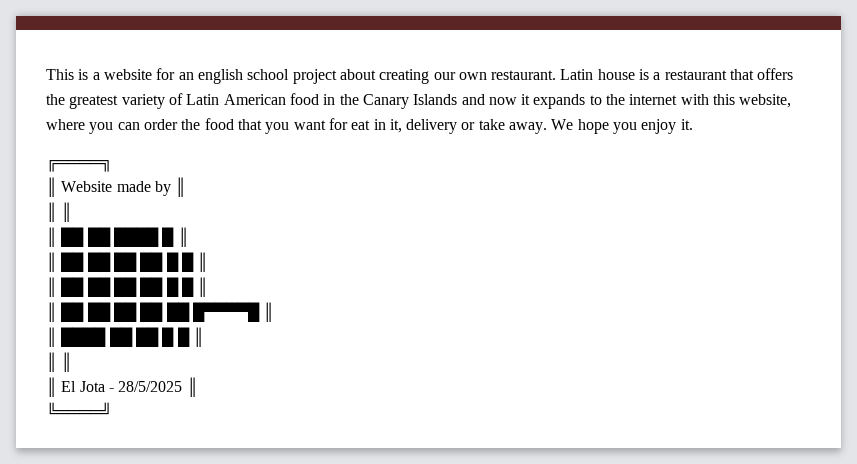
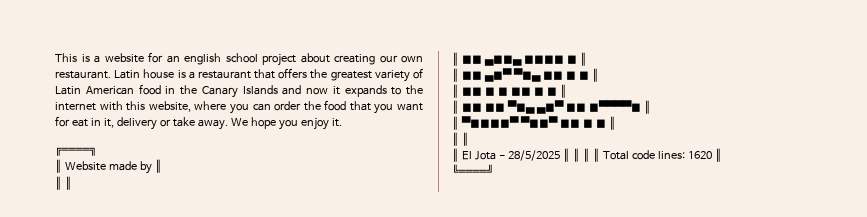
[87,227,111,247] ██ -> [483,55,522,66] ▄██▄
[87,252,209,272] [46,277,209,297] [46,302,164,322] ██ ██ ██ █ █ ║ // ║ ██ ██ ██ ██ █ █ ║ // ║ ██ ██ ██ ██ -> [483,68,599,82] [452,84,567,98] [452,100,564,114] ▄█▀ ▀█▄ ██ █ █ ║ // ║ ██ █ █ ██ █ █ ║ // ║ ██ ██ ▀█▄ ▄█▀
[61,327,133,347] ████ ██ -> [460,116,558,128] ▀████▀ ▀██▀
(198, 387) none -> [572,148,722,162] ║ ║ ║ Total code lines: 1620 ║

